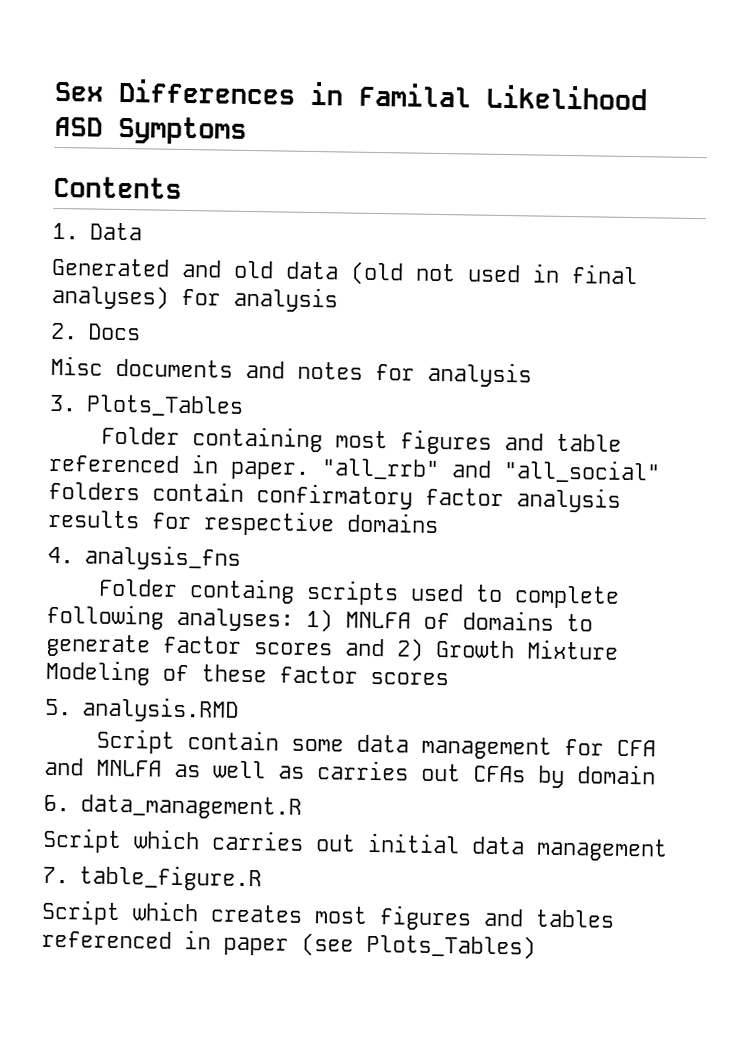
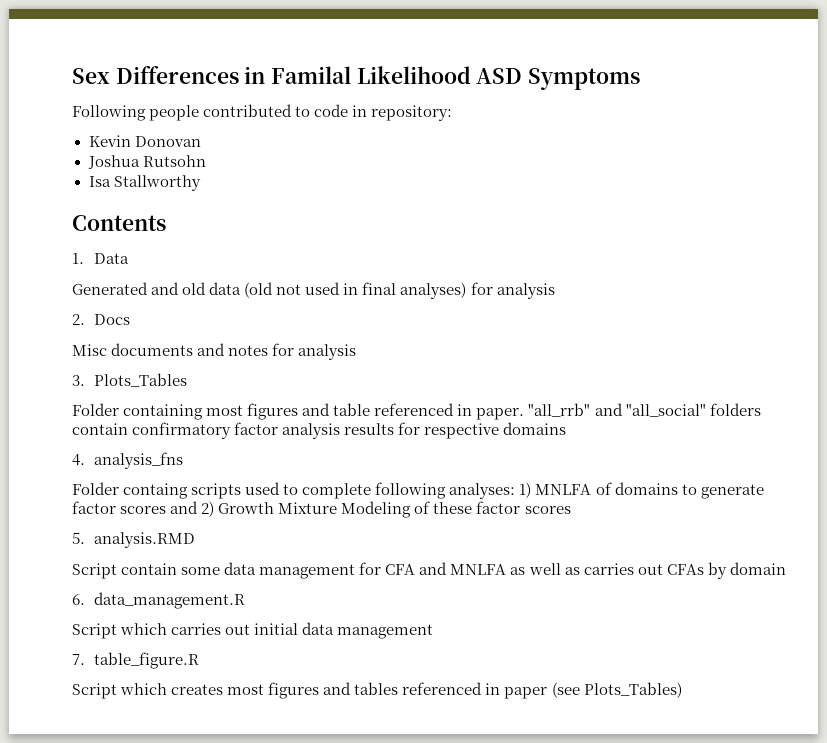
(247, 130) none -> [72,104,453,121] [88,135,201,147] [87,155,206,169] [88,175,201,191] // Following people contributed to code in repository: // Kevin Donovan // Joshua Rutsohn // Isa Stallworthy

